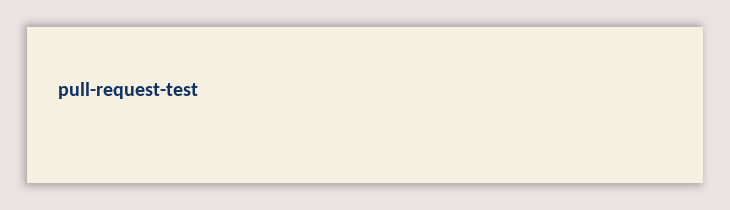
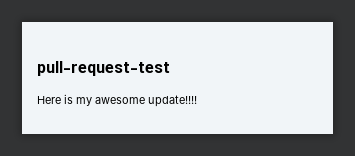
(198, 90) none -> [37,94,197,107] // Here is my awesome update!!!!

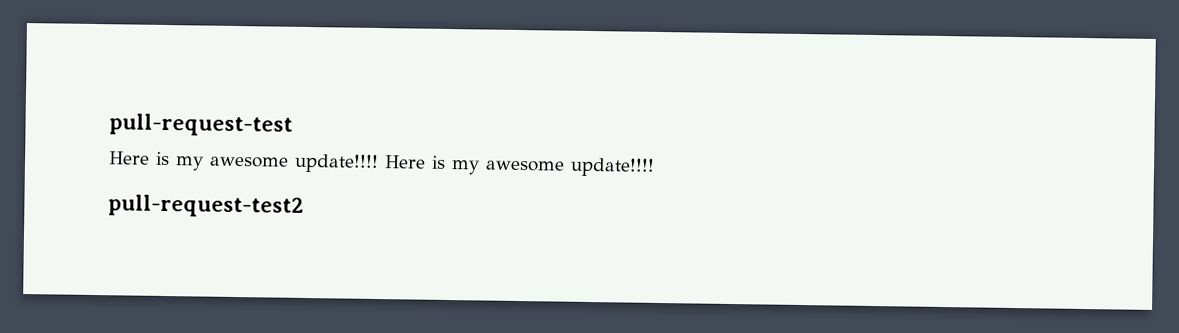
(197, 101) none -> [384,155,655,177] [108,194,304,218] Here is my awesome update!!!! // pull-request-test2

